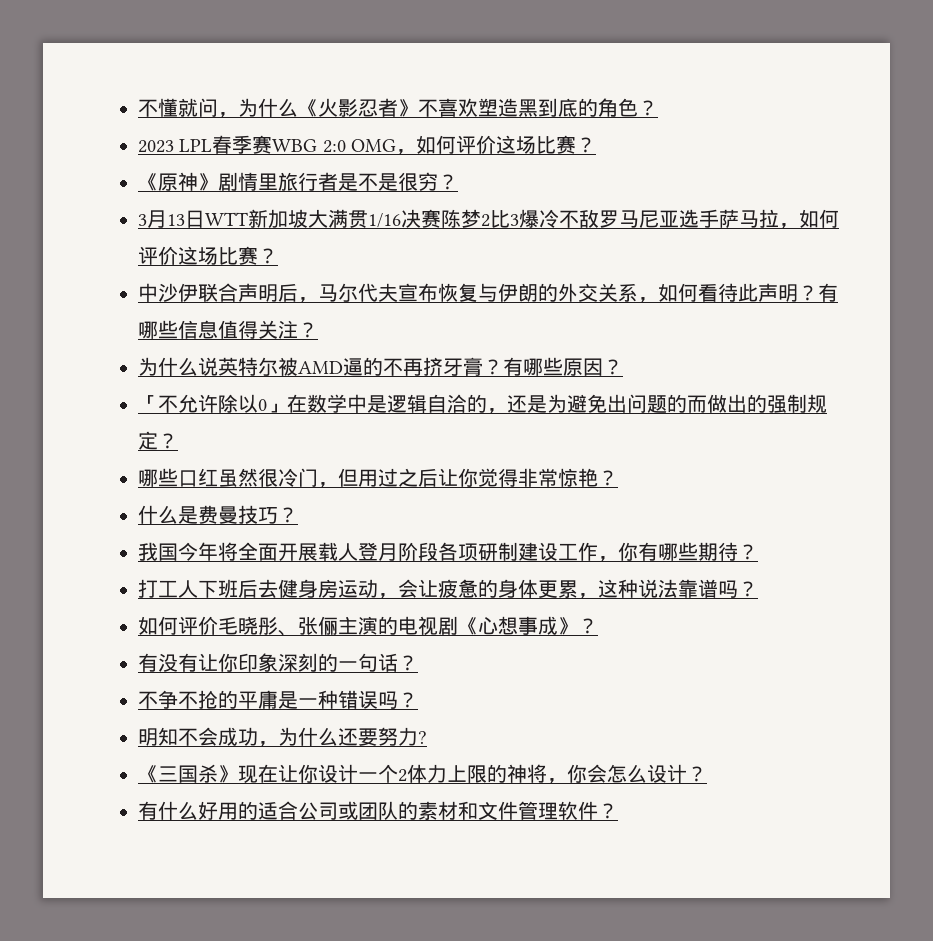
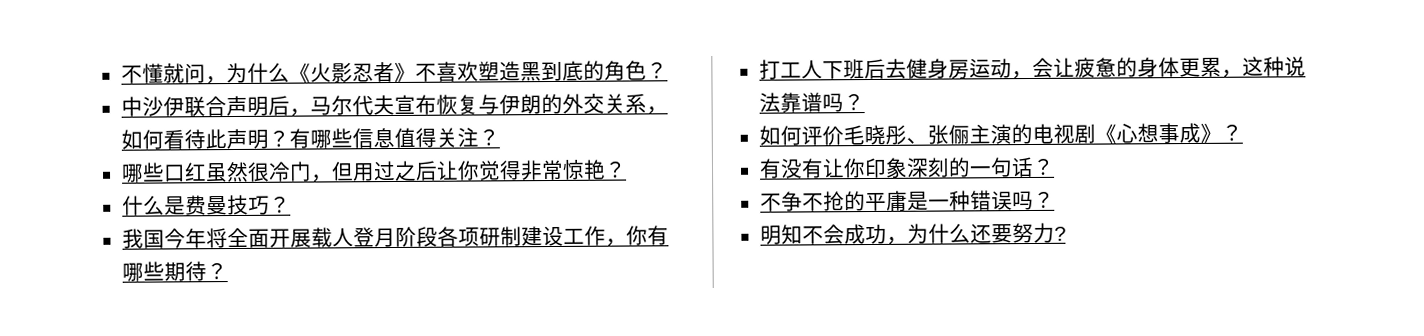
[138,135,597,155] [138,172,458,191] [138,209,839,229] [138,246,278,265] // 2023 LPL春季赛WBG 2:0 OMG，如何评价这场比赛？ // 《原神》剧情里旅行者是不是很穷？ // 3月13日WTT新加坡大满贯1/16决赛陈梦2比3爆冷不敌罗马尼亚选手萨马拉，如何评价这场比赛？ -> (668, 70) none
[138,357,623,376] [138,394,827,414] [138,431,178,450] // 为什么说英特尔被AMD逼的不再挤牙膏？有哪些原因？ // 「不允许除以0」在数学中是逻辑自洽的，还是为避免出问题的而做出的强制规定？ -> (500, 137) none
[138,764,707,784] [138,801,618,820] // 《三国杀》现在让你设计一个2体力上限的神将，你会怎么设计？ // 有什么好用的适合公司或团队的素材和文件管理软件？ -> (1066, 233) none

